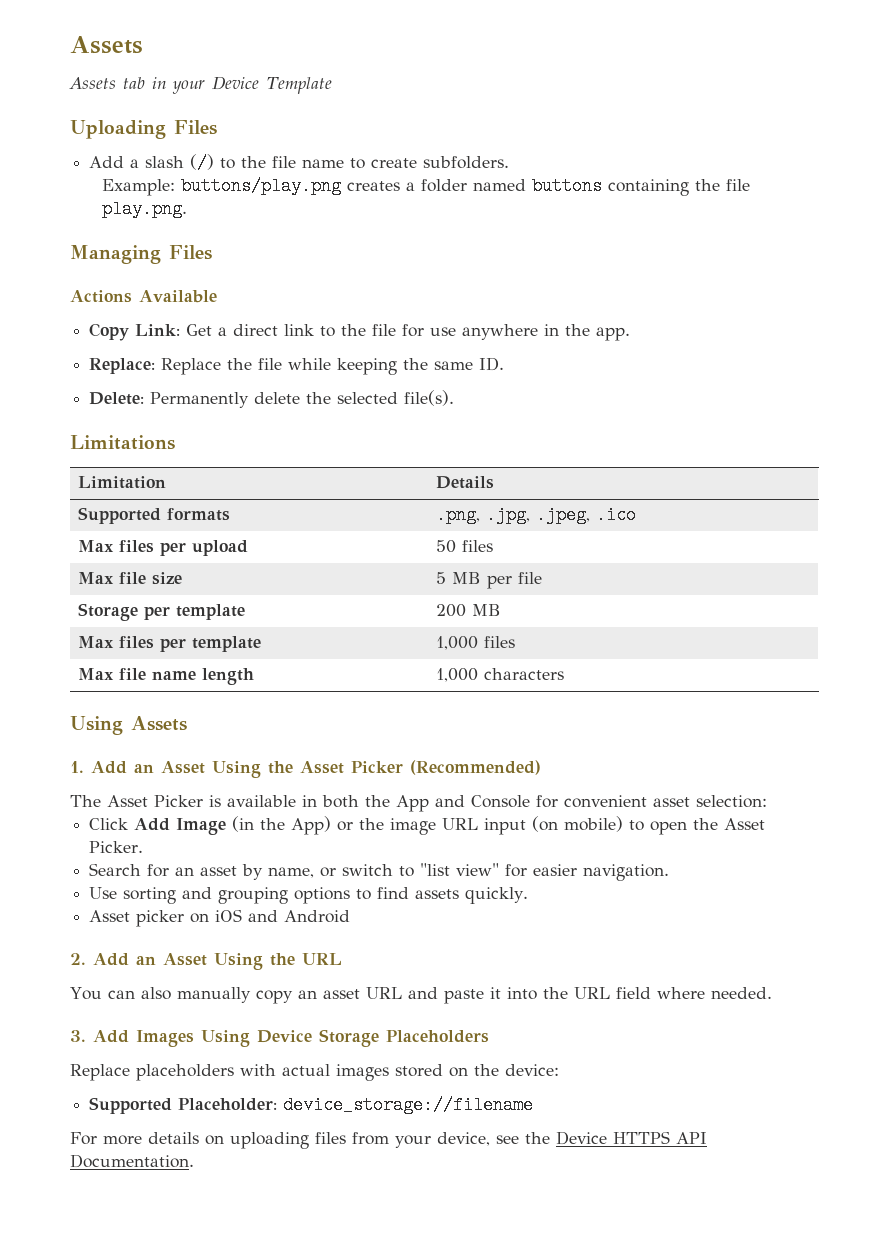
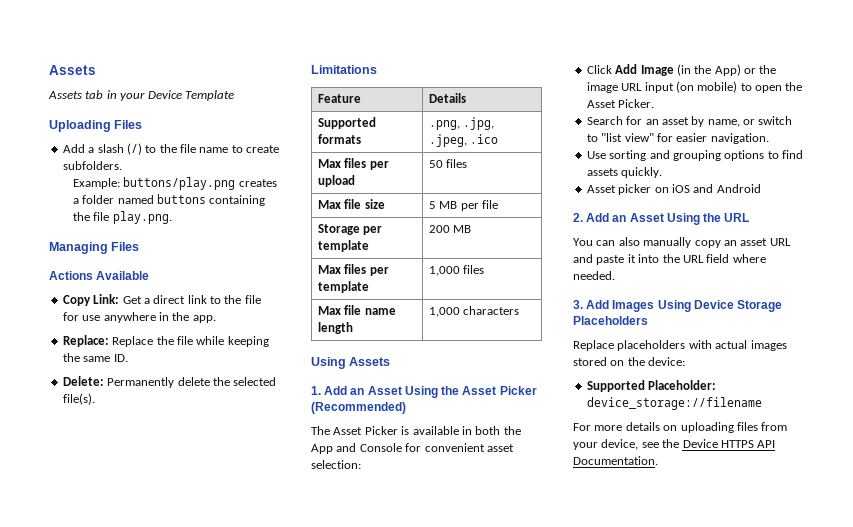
[78,476,167,489] Limitation -> [318,94,362,103] Feature

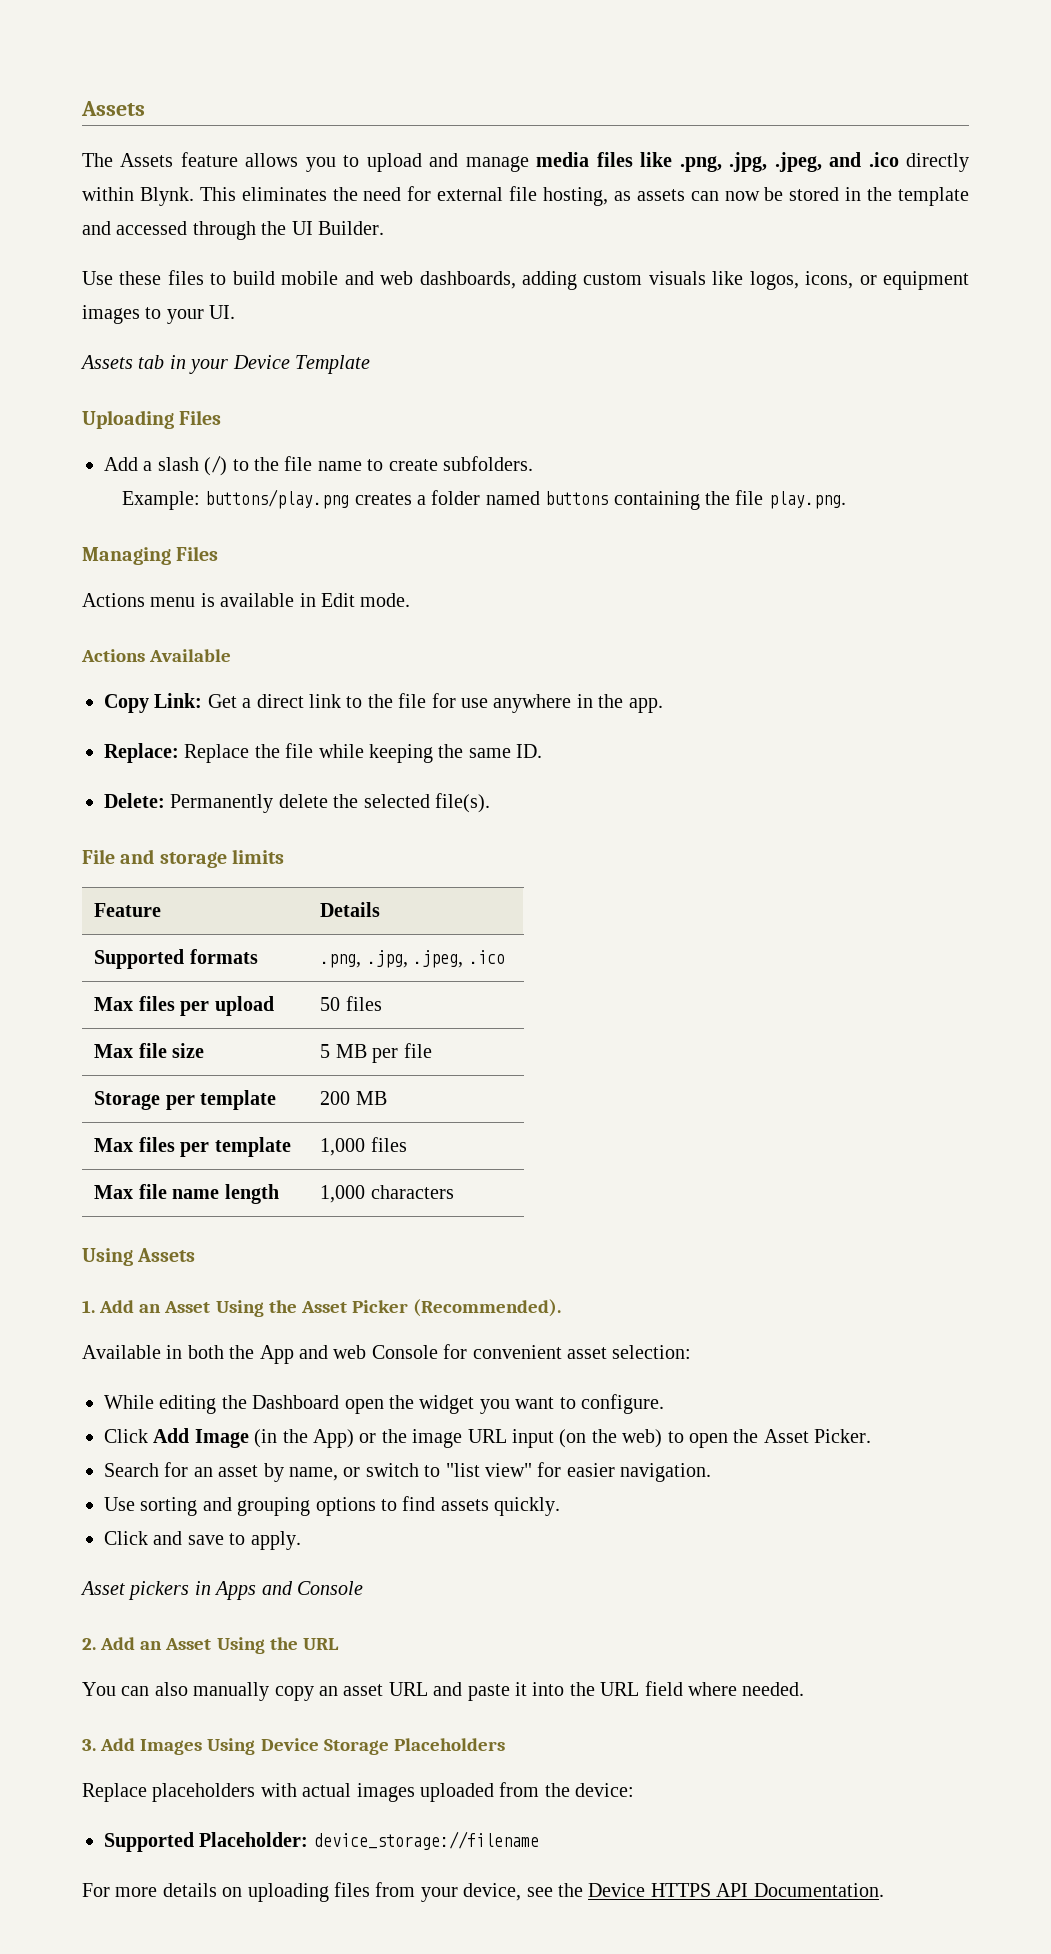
[49,65,96,75] Assets -> [81,101,145,116] [82,152,970,172] [82,186,970,206] [82,221,384,240] [82,270,969,290] [82,305,236,324] Assets // The Assets feature allows you to upload and manage media files like .png, .jpg, .jpeg, and .ico directly within Blynk. This eliminates the need for external file hosting, as assets can now be stored in the template and accessed through the UI Builder. // Use these files to build mobile and web dashboards, adding custom visuals like logos, icons, or equipment images to your UI.
(140, 246) none -> [82,593,411,607] // Actions menu is available in Edit mode.
[311,65,377,74] Limitations -> [82,849,285,868] File and storage limits
[311,402,406,414] [311,426,459,435] (Recommended) // The Asset Picker is available -> [413,1299,562,1317] [82,1345,161,1359] (Recommended). // Available
(357, 447) none -> [333,1345,367,1359] web
(361, 464) none -> [104,1394,664,1414] // While editing the Dashboard open the widget you want to configure.
[697,81,738,93] mobile) -> [591,1429,663,1448] the web)
[586,184,761,195] Asset picker on iOS and Android -> [104,1531,301,1550] [80,1581,363,1600] Click and save to apply. // Asset pickers in Apps and Console
[573,357,625,366] stored on -> [420,1782,540,1802] uploaded from

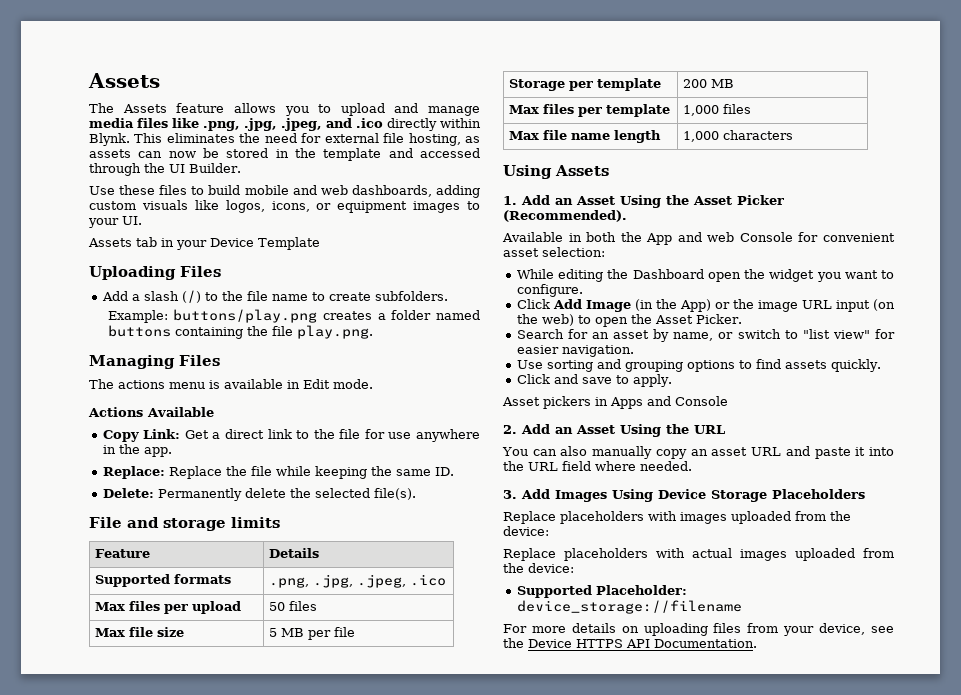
[82,593,145,607] Actions -> [89,379,165,389] The actions
(505, 1744) none -> [503,511,851,524] [503,526,549,536] // Replace placeholders with images uploaded from the device:

